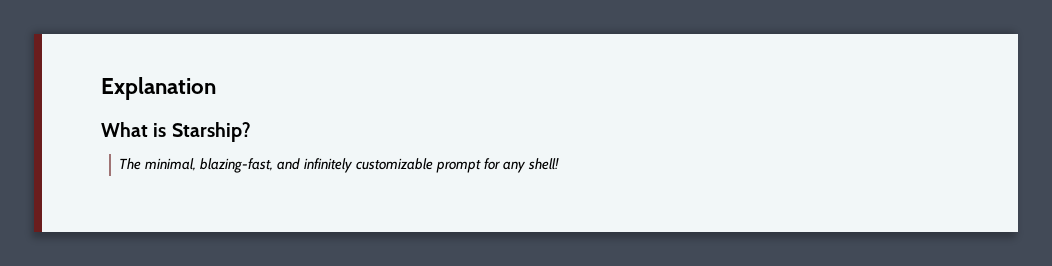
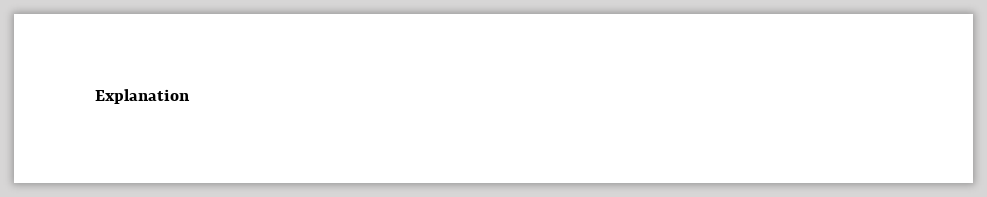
[101,122,251,142] [119,158,559,173] // What is Starship? // The minimal, blazing-fast, and infinitely customizable prompt for any shell! -> (190, 96) none

